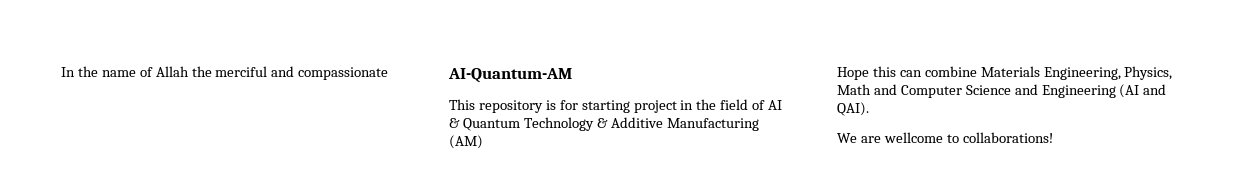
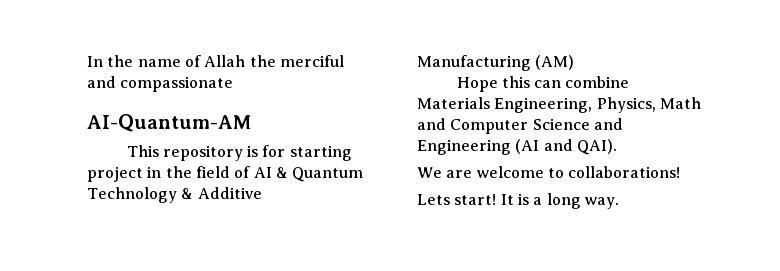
[883,132,943,143] wellcome -> [476,166,544,178] welcome
(1053, 137) none -> [417,193,619,209] // Lets start! It is a long way.

